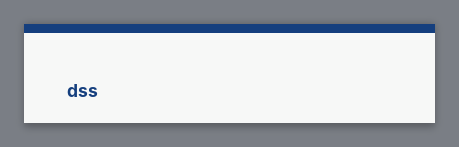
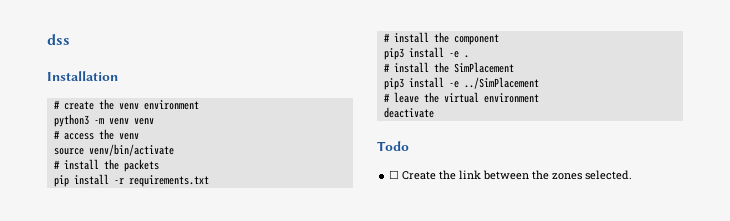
(98, 90) none -> [47,71,118,81] [53,99,199,110] [53,114,154,127] [53,129,139,140] [53,144,174,156] [53,159,159,172] [53,174,209,187] [383,32,499,45] [383,47,469,60] [383,62,514,73] [383,77,539,90] [383,92,539,103] [383,107,434,118] [377,141,409,151] [389,170,633,180] // Installation // # create the venv environment // python3 -m venv venv // # access the venv // source venv/bin/activate // # install the packets // pip install -r requirements.txt // # install the component // pip3 install -e . // # install the SimPlacement // pip3 install -e ../SimPlacement // # leave the virtual environment // deactivate // Todo // ☐ Create the link between the zones selected.

